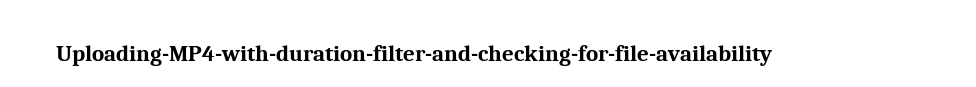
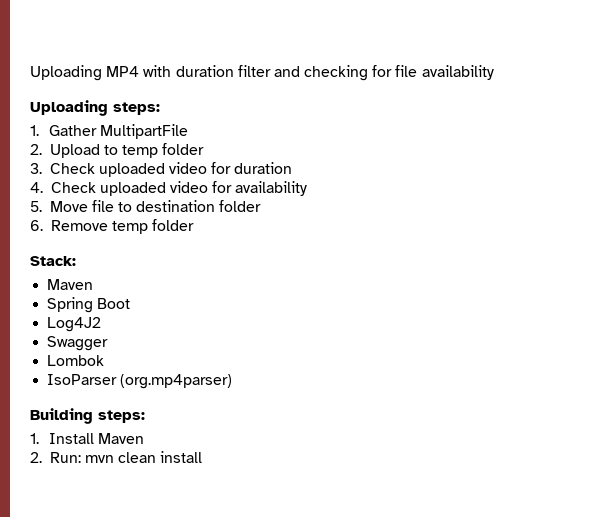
[56,45,772,66] Uploading-MP4-with-duration-filter-and-checking-for-file-availability -> [30,65,494,81] [30,100,160,116] [30,124,189,139] [30,143,205,158] [30,162,293,177] [30,181,308,196] [30,200,262,212] [30,219,195,234] [30,256,76,266] [47,279,94,290] [47,297,131,313] [47,317,102,332] [47,336,109,351] [47,355,105,366] [47,374,233,389] [30,408,145,424] [30,433,145,444] [30,451,203,463] Uploading MP4 with duration filter and checking for file availability // Uploading steps: // 1. Gather MultipartFile // 2. Upload to temp folder // 3. Check uploaded video for duration // 4. Check uploaded video for availability // 5. Move file to destination folder // 6. Remove temp folder // Stack: // Maven // Spring Boot // Log4J2 // Swagger // Lombok // IsoParser (org.mp4parser) // Building steps: // 1. Install Maven // 2. Run: mvn clean install

